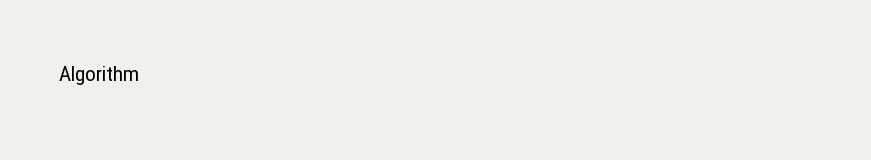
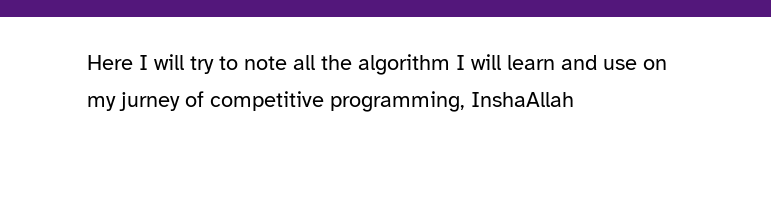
[59,66,139,85] Algorithm -> [87,54,667,75] [87,91,574,112] Here I will try to note all the algorithm I will learn and use on my jurney of competitive programming, InshaAllah

